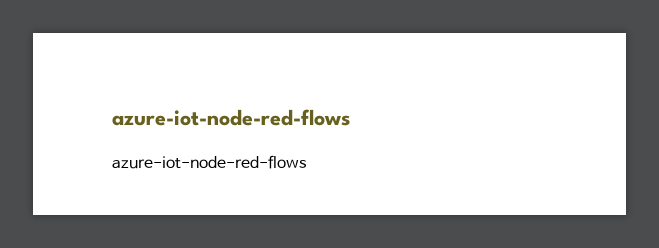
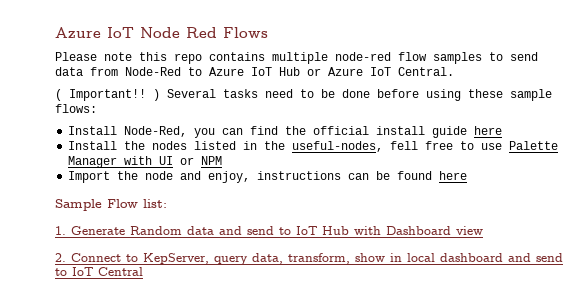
[112,109,350,126] [112,155,307,169] azure-iot-node-red-flows // azure-iot-node-red-flows -> [55,27,268,39] [55,52,538,64] [55,67,454,76] [55,89,552,101] [55,104,97,113] [68,126,503,138] [68,141,559,152] [68,156,223,168] [68,171,468,183] [55,199,167,211] [55,226,483,235] [55,253,563,265] [55,267,143,276] Azure IoT Node Red Flows // Please note this repo contains multiple node-red flow samples to send data from Node-Red to Azure IoT Hub or Azure IoT Central. // ( Important!! ) Several tasks need to be done before using these sample flows: // Install Node-Red, you can find the official install guide here // Install the nodes listed in the useful-nodes, fell free to use Palette Manager with UI or NPM // Import the node and enjoy, instructions can be found here // Sample Flow list: // 1. Generate Random data and send to IoT Hub with Dashboard view // 2. Connect to KepServer, query data, transform, show in local dashboard and send to IoT Central

